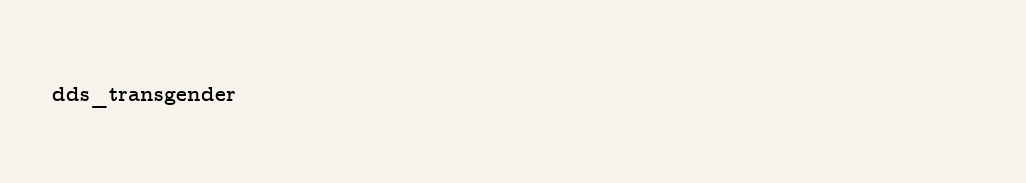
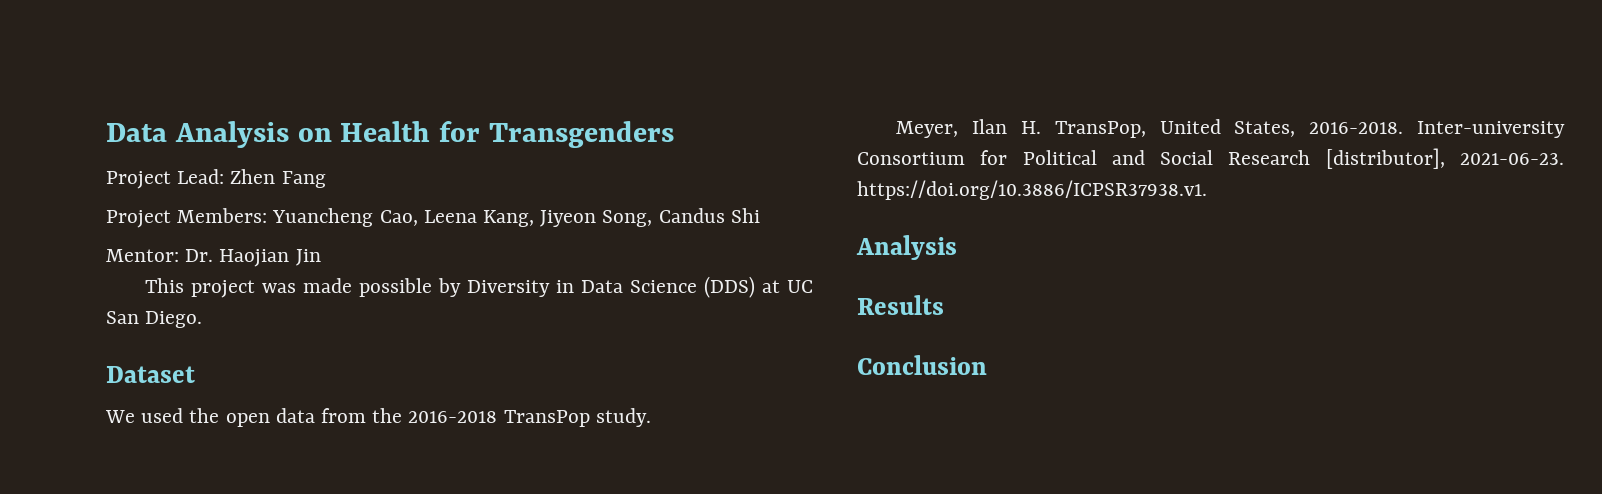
[52,87,236,108] dds_transgender -> [106,121,674,148] [106,169,326,189] [106,208,760,228] [106,249,321,267] [145,276,813,298] [106,311,203,328] [106,366,195,383] [105,408,651,427] [896,119,1565,138] [857,148,1564,169] [857,180,1207,200] [856,235,957,260] [857,295,944,315] [857,355,987,375] Data Analysis on Health for Transgenders // Project Lead: Zhen Fang // Project Members: Yuancheng Cao, Leena Kang, Jiyeon Song, Candus Shi // Mentor: Dr. Haojian Jin // This project was made possible by Diversity in Data Science (DDS) at UC San Diego. // Dataset // We used the open data from the 2016-2018 TransPop study. // Meyer, Ilan H. TransPop, United States, 2016-2018. Inter-university Consortium for Political and Social Research [distributor], 2021-06-23. https://doi.org/10.3886/ICPSR37938.v1. // Analysis // Results // Conclusion

